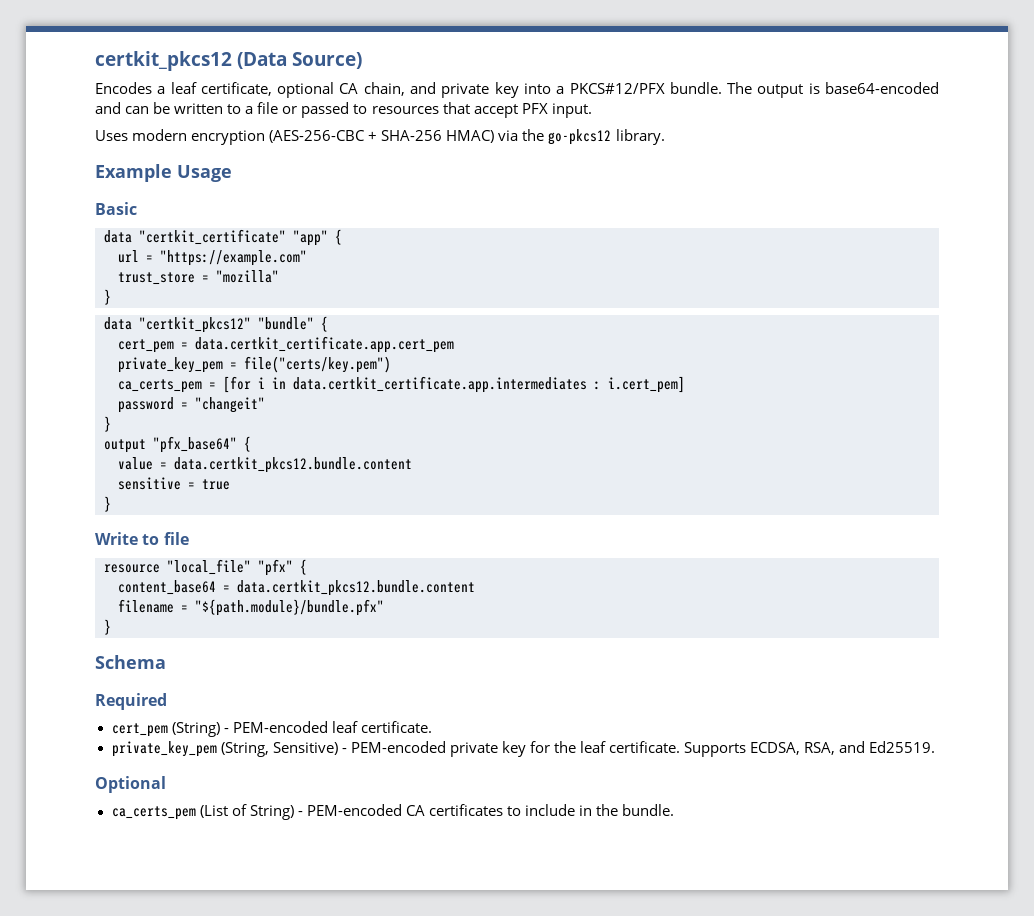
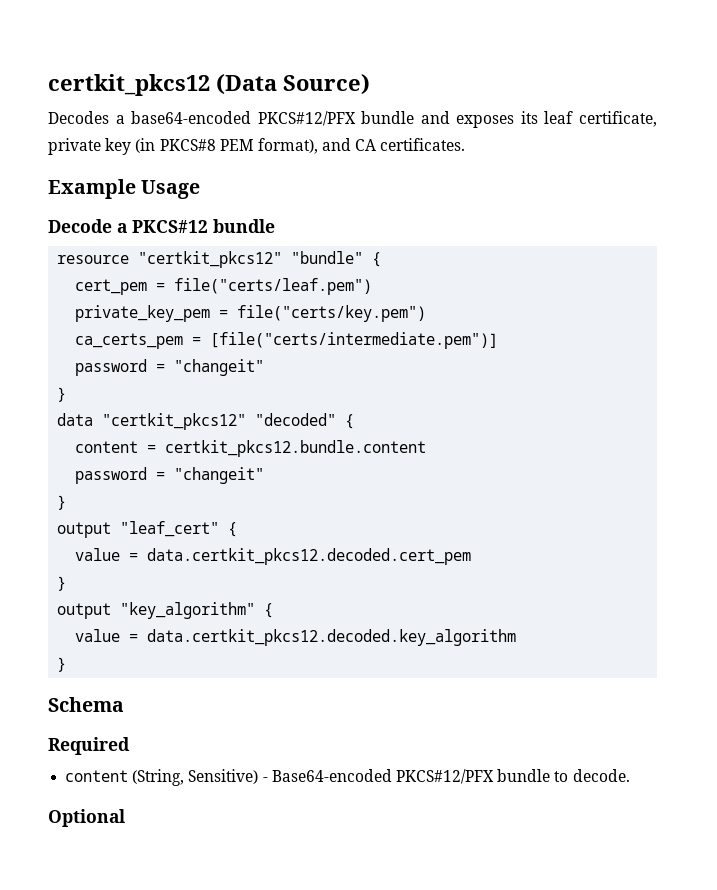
[95,82,939,98] [95,102,592,118] [95,129,665,145] [95,164,232,182] [95,202,137,215] [104,229,342,246] [118,250,307,266] [118,270,279,285] [104,289,111,305] [104,317,132,330] Encodes a leaf certificate, optional CA chain, and private key into a PKCS#12/PFX bundle. The output is base64-encoded and can be written to a file or passed to resources that accept PFX input. // Uses modern encryption (AES-256-CBC + SHA-256 HMAC) via the go-pkcs12 library. // Example Usage // Basic // data "certkit_certificate" "app" { // url = "https://example.com" // trust_store = "mozilla" // } // data -> [48,111,657,128] [48,138,466,155] [48,179,201,199] [48,219,275,233] [57,255,130,264] Decodes a base64-encoded PKCS#12/PFX bundle and exposes its leaf certificate, private key (in PKCS#8 PEM format), and CA certificates. // Example Usage // Decode a PKCS#12 bundle // resource
[195,336,454,353] data.certkit_certificate.app.cert_pem -> [174,278,373,295] file("certs/leaf.pem")
[223,376,685,393] [for i in data.certkit_certificate.app.intermediates : i.cert_pem] -> [210,332,499,349] [75,359,265,376] [57,387,67,402] [57,413,355,430] [75,440,427,457] [file("certs/intermediate.pem")] // password = "changeit" // } // data "certkit_pkcs12" "decoded" { // content = certkit_pkcs12.bundle.content
[153,436,251,453] [118,457,412,473] [118,477,230,490] [104,496,111,512] [95,532,189,545] [104,559,307,576] [118,580,475,596] [118,599,384,616] [104,619,111,635] [95,655,166,669] [95,693,167,710] [111,721,432,737] [111,741,936,757] [95,776,166,793] [111,804,675,820] "pfx_base64" { // value = data.certkit_pkcs12.bundle.content // sensitive = true // } // Write to file // resource "local_file" "pfx" { // content_base64 = data.certkit_pkcs12.bundle.content // filename = "${path.module}/bundle.pfx" // } // Schema // Required // cert_pem (String) - PEM-encoded leaf certificate. // private_key_pem (String, Sensitive) - PEM-encoded private key for the leaf certificate. Supports ECDSA, RSA, and Ed25519. // Optional // ca_certs_pem (List of String) - PEM-encoded CA certificates to include in the bundle. -> [120,521,238,537] [75,548,472,565] [57,576,67,591] [57,602,274,619] [75,629,517,646] [57,657,67,672] [48,697,124,712] [48,737,130,755] [65,769,630,786] [48,809,125,827] "leaf_cert" { // value = data.certkit_pkcs12.decoded.cert_pem // } // output "key_algorithm" { // value = data.certkit_pkcs12.decoded.key_algorithm // } // Schema // Required // content (String, Sensitive) - Base64-encoded PKCS#12/PFX bundle to decode. // Optional

